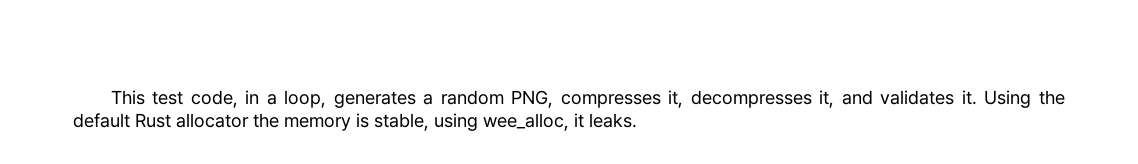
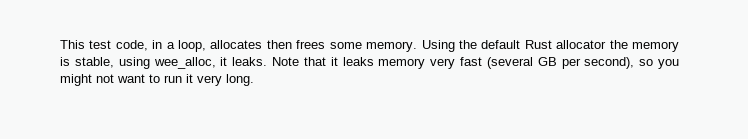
[333,90,977,108] generates a random PNG, compresses it, decompresses it, and validates it. -> [210,40,418,52] allocates then frees some memory.
(637, 120) none -> [272,57,679,69] [60,74,254,86] Note that it leaks memory very fast (several GB per second), so you might not want to run it very long.

